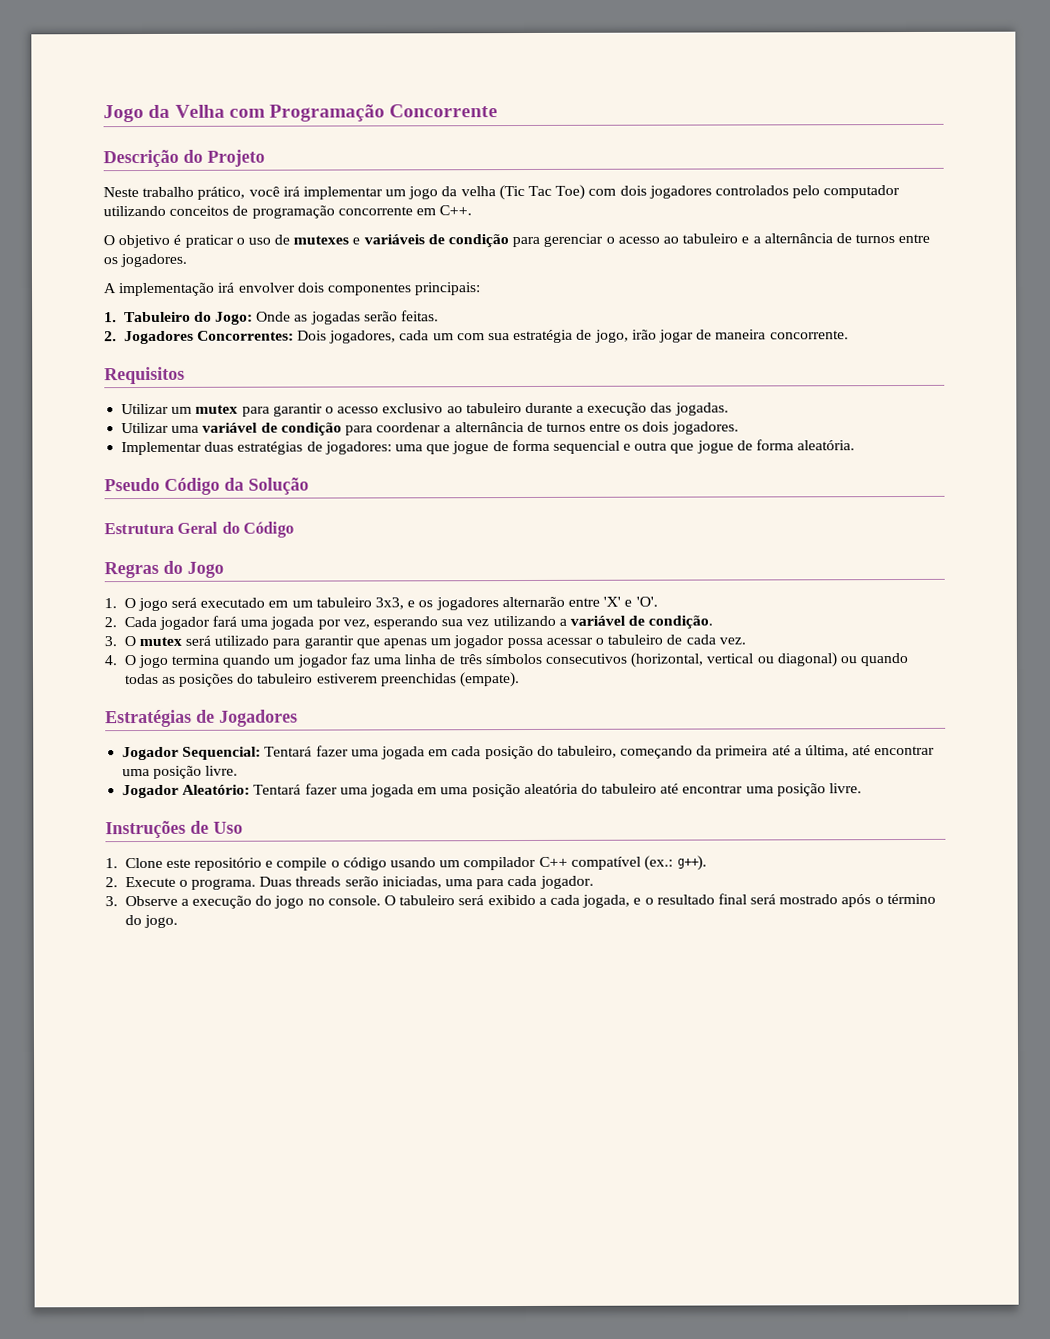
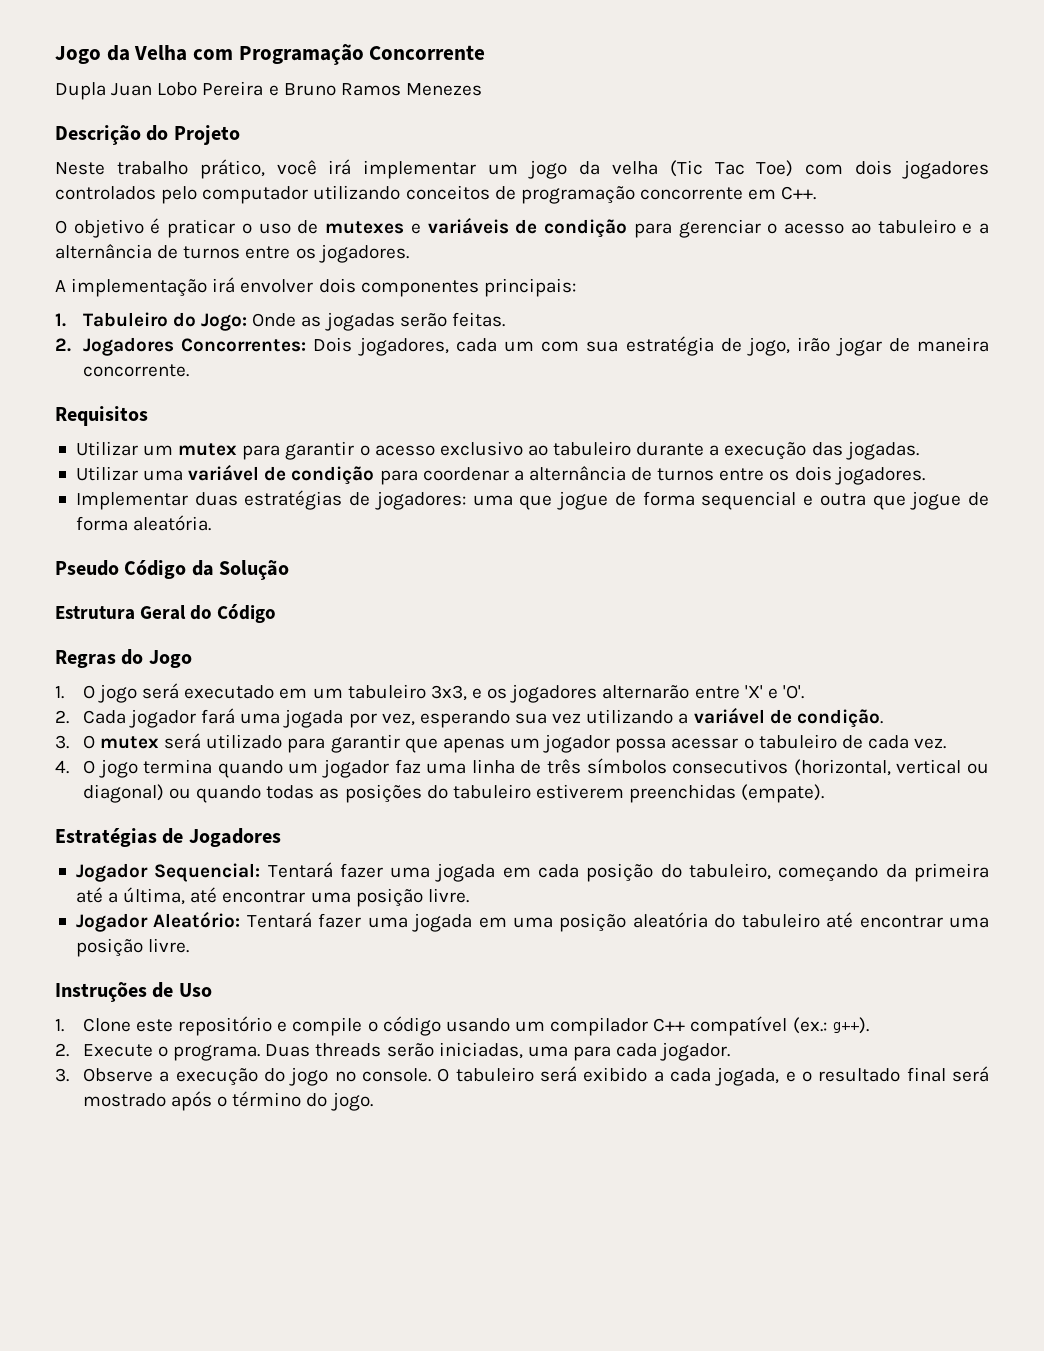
(499, 111) none -> [55,81,482,100] // Dupla Juan Lobo Pereira e Bruno Ramos Menezes

